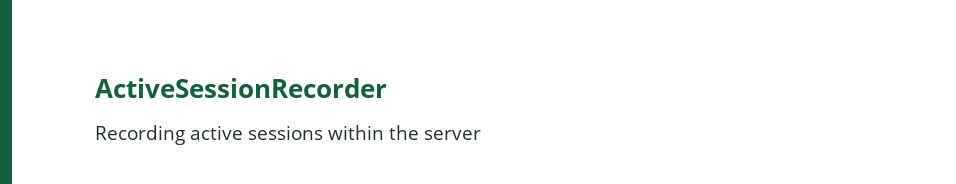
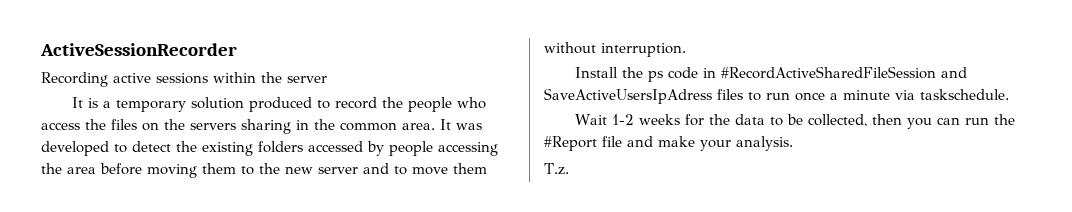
(481, 135) none -> [71,97,486,112] [41,119,482,134] [41,141,498,156] [41,163,487,178] [544,42,686,57] [574,66,967,82] [544,88,1009,104] [574,114,1015,129] [544,136,793,151] [544,163,569,175] // It is a temporary solution produced to record the people who access the files on the servers sharing in the common area. It was developed to detect the existing folders accessed by people accessing the area before moving them to the new server and to move them without interruption. // Install the ps code in #RecordActiveSharedFileSession and SaveActiveUsersIpAdress files to run once a minute via taskschedule. // Wait 1-2 weeks for the data to be collected, then you can run the #Report file and make your analysis. // T.z.

